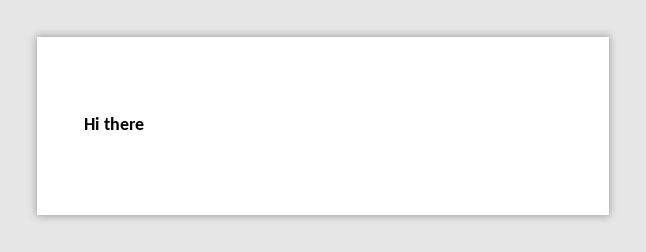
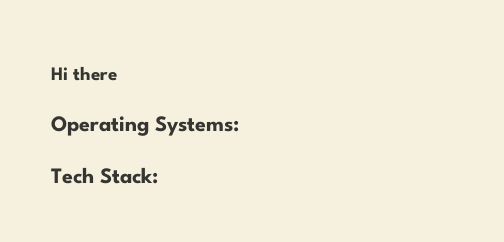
(144, 123) none -> [51,116,239,136] [51,167,158,184] // Operating Systems: // Tech Stack:

